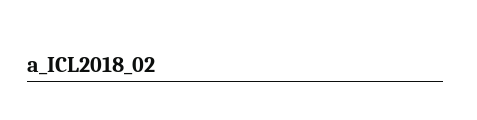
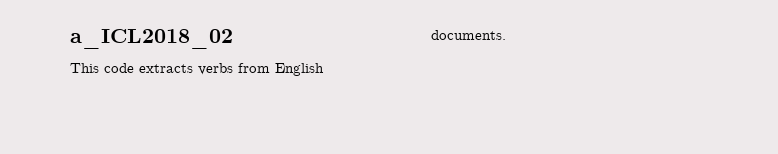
(155, 65) none -> [70,63,324,76] [431,30,506,40] // This code extracts verbs from English documents.

